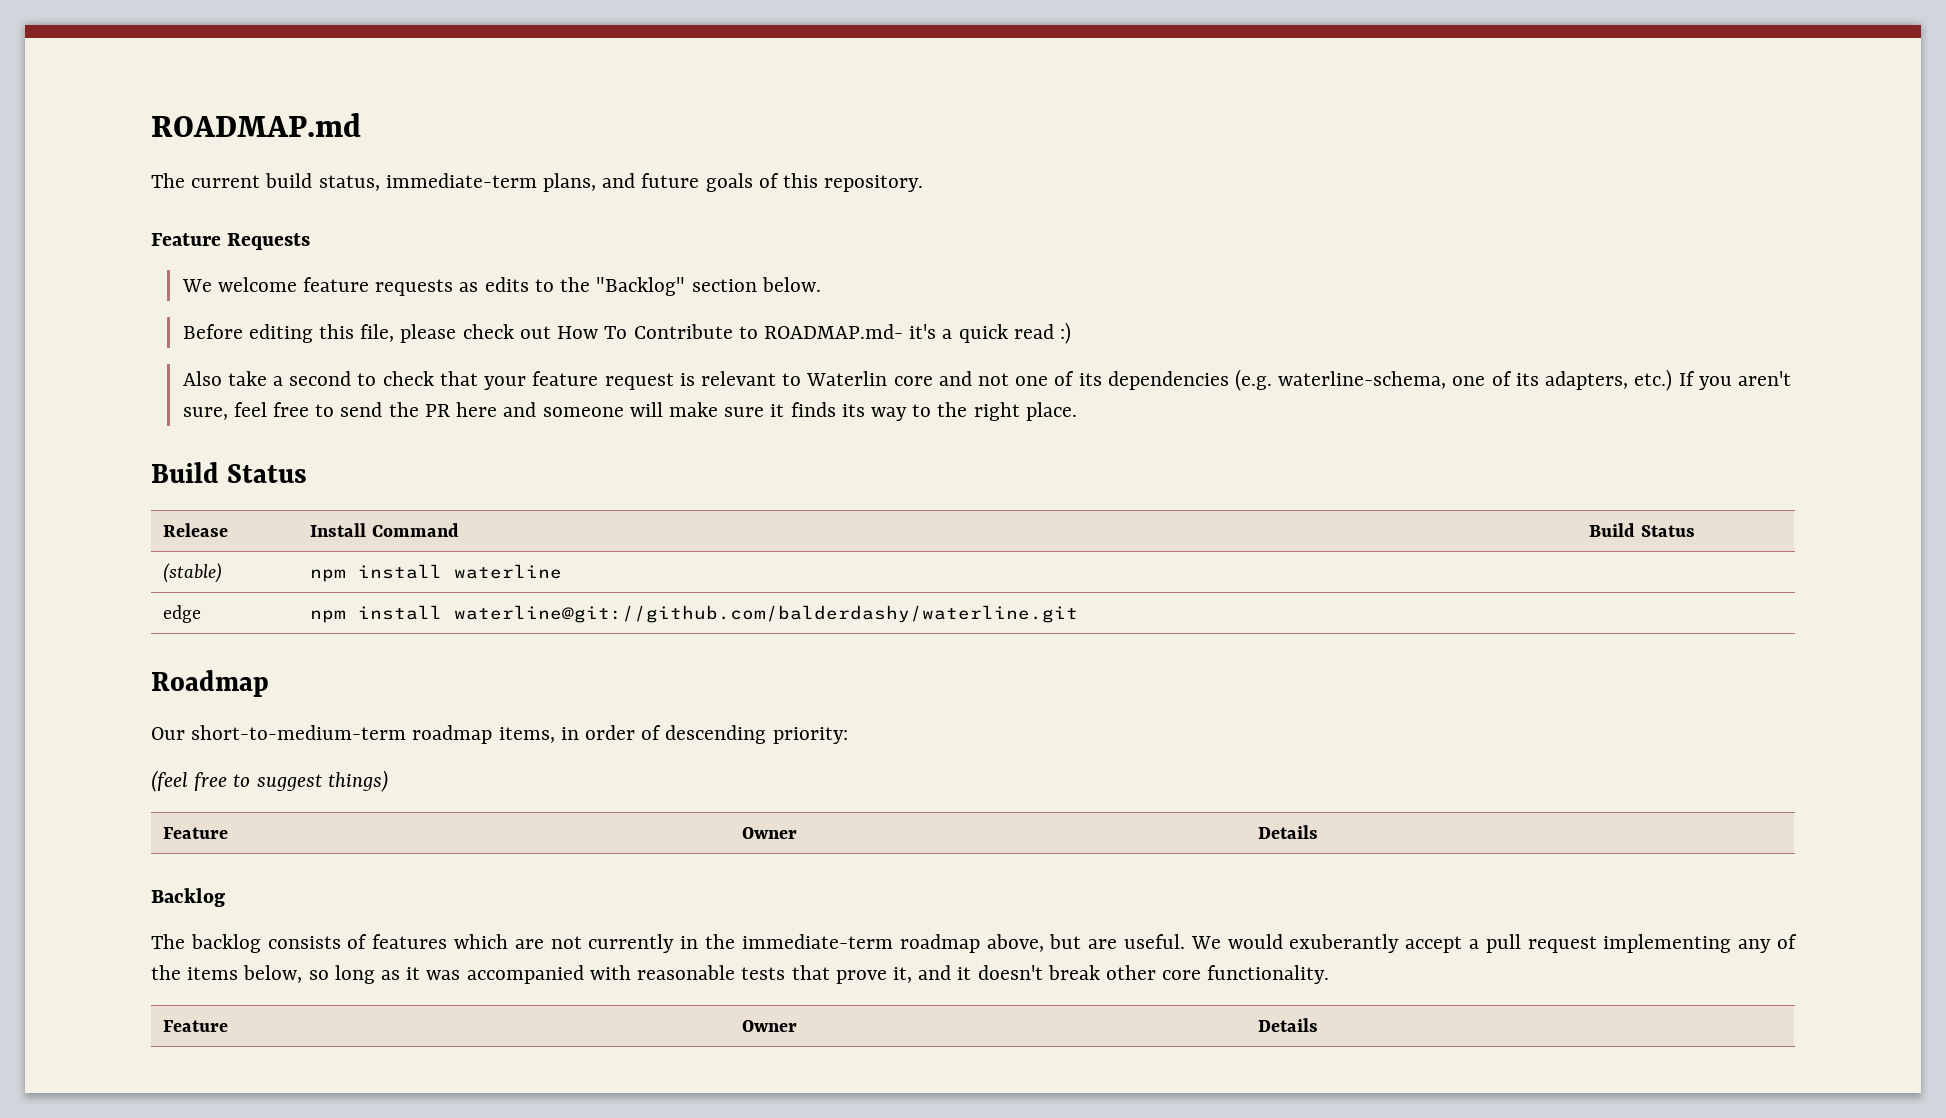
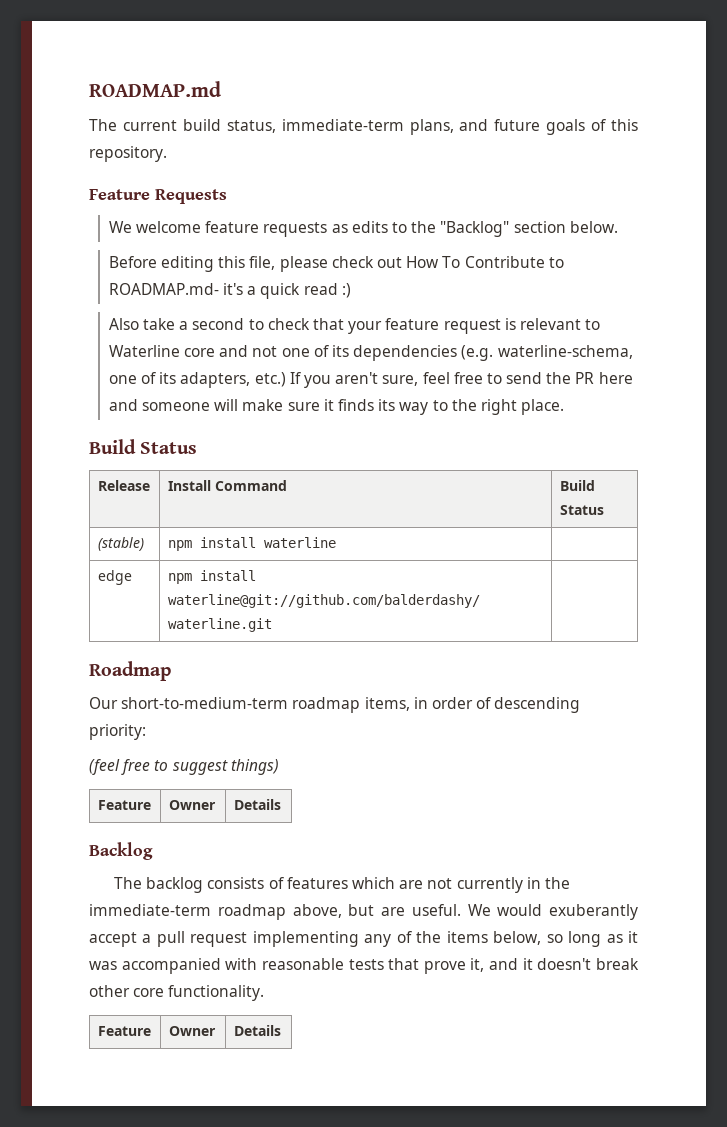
[806,371,888,386] Waterlin -> [108,345,180,357] Waterline

